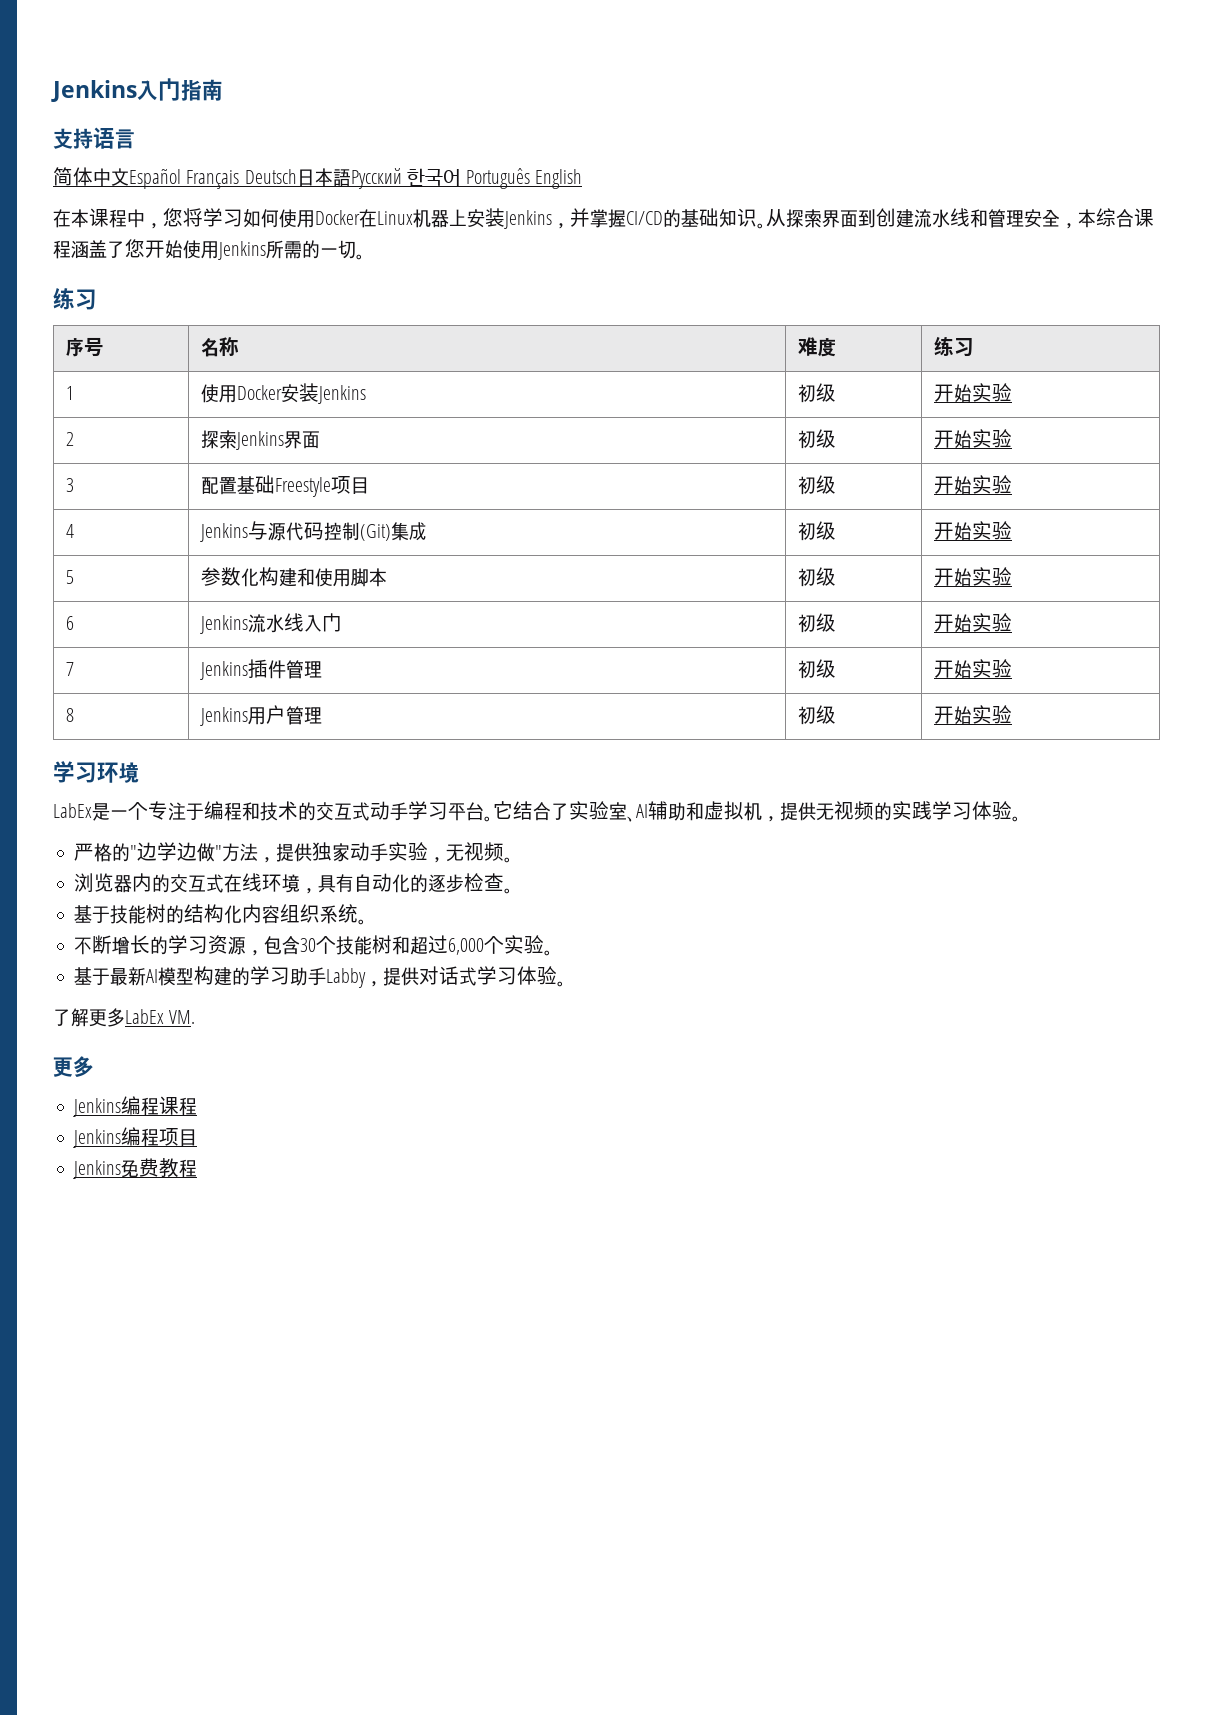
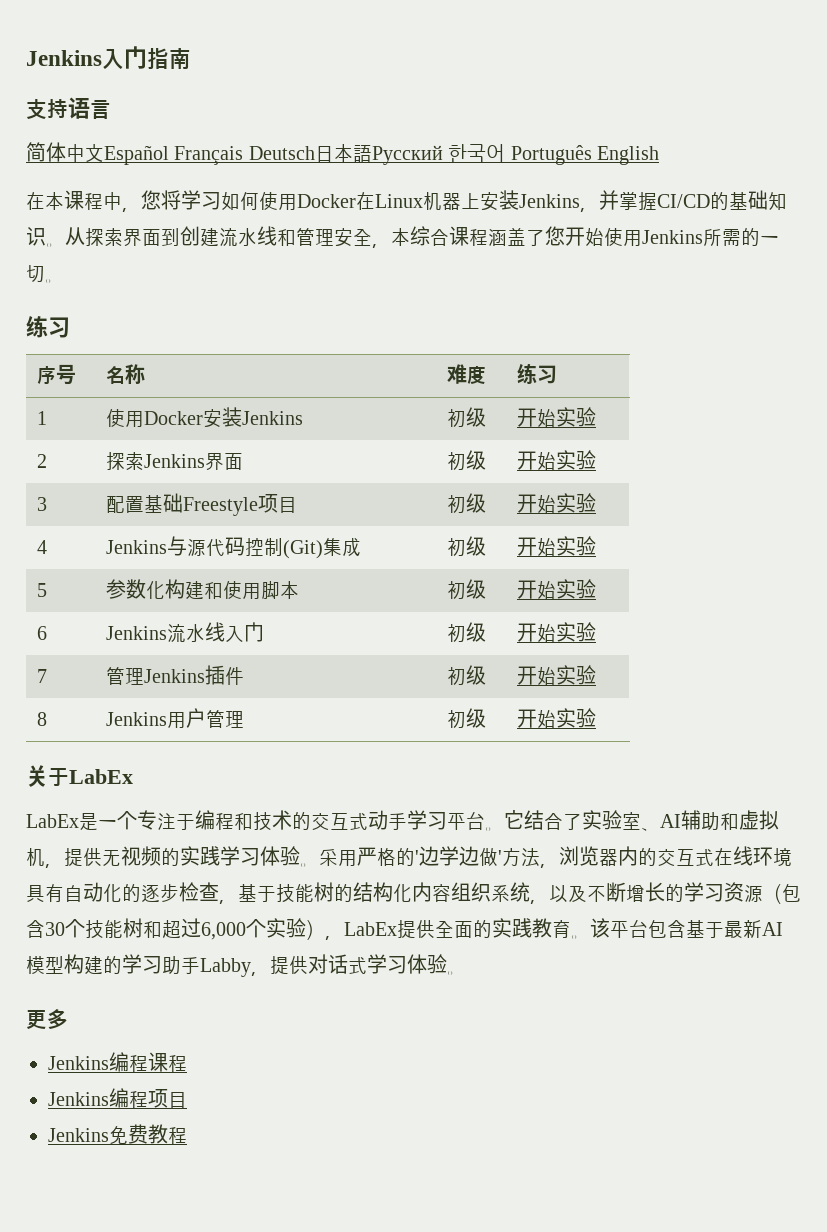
(74, 669) none -> [106,667,145,685] 管理
[285,660,322,679] 管理 -> (245, 676) none
[53,761,139,783] 学习环境 -> [26,765,133,787] 关于LabEx
[74,842,514,863] // 严格的"边学边做"方法，提供独家动手实验，无视频。 // -> [319,846,559,868] 采用严格的'边学边做'方法，
[300,888,319,894] ， -> (792, 857) none
[504,888,514,894] 。 // -> [219,900,238,904] ，
[358,919,368,925] 。 // -> [530,885,587,904] ，以及
[246,950,265,956] ， -> [763,884,782,904] （
[544,950,554,956] 。 // -> [306,920,344,940] [344,918,686,939] ），LabEx提供全面的实践教育。该平台包含
[53,1008,196,1027] // 了解更多LabEx VM. -> (466, 973) none

